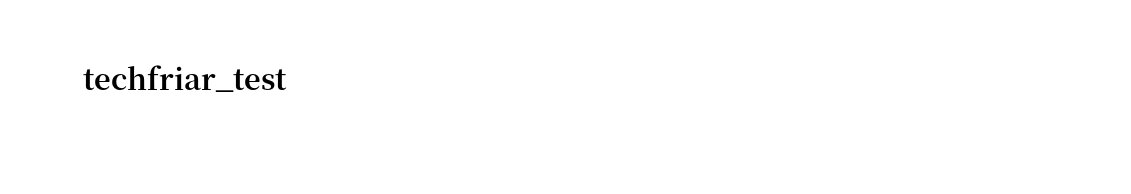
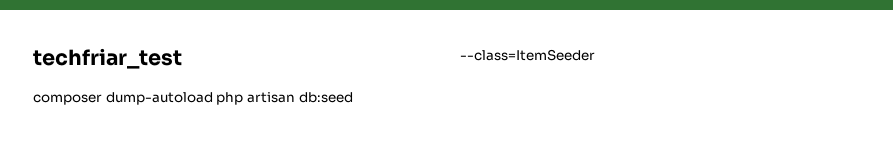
(287, 78) none -> [33,92,353,105] [460,49,595,61] // composer dump-autoload php artisan db:seed --class=ItemSeeder

